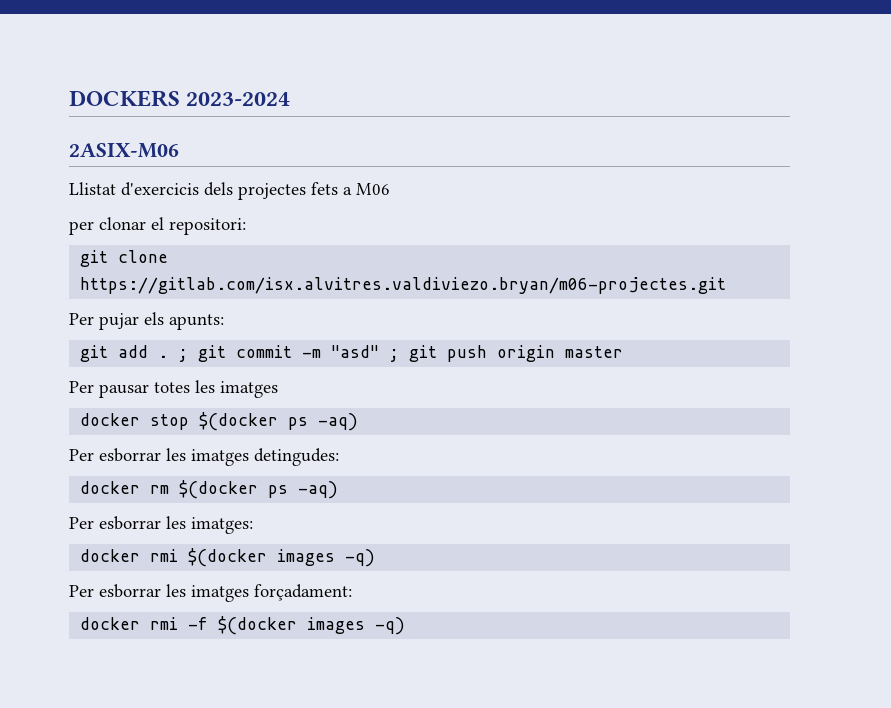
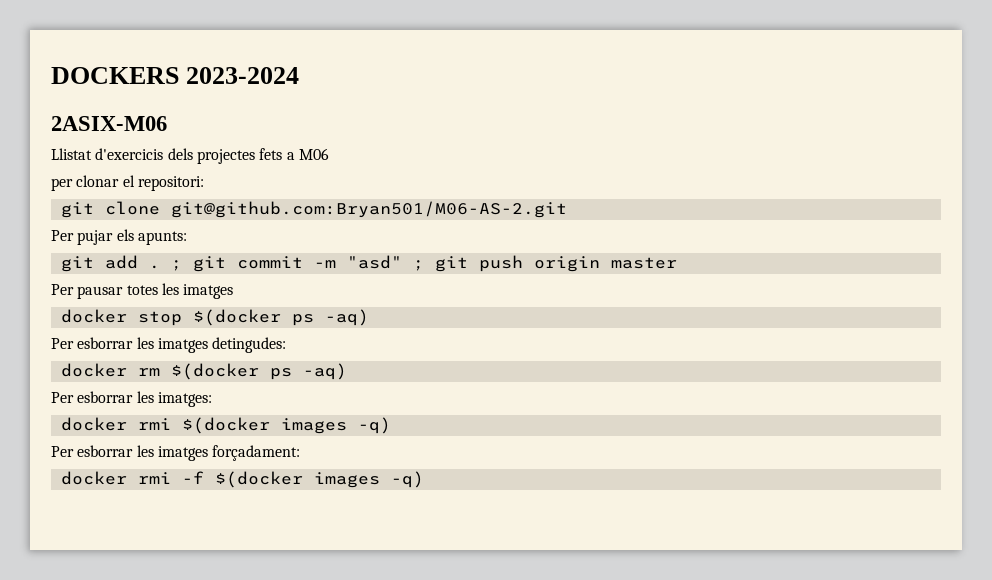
[80,277,727,294] https://gitlab.com/isx.alvitres.valdiviezo.bryan/m06-projectes.git -> [170,201,567,218] git@github.com:Bryan501/M06-AS-2.git

